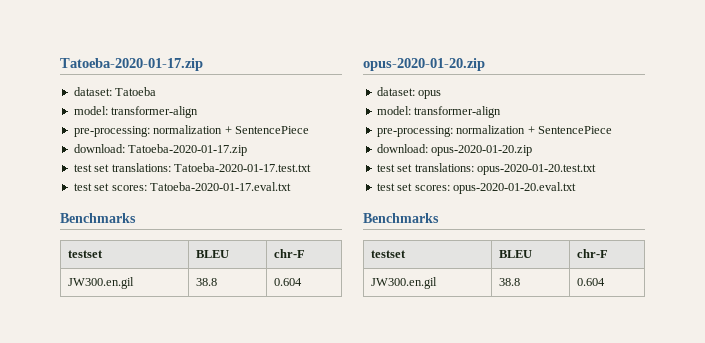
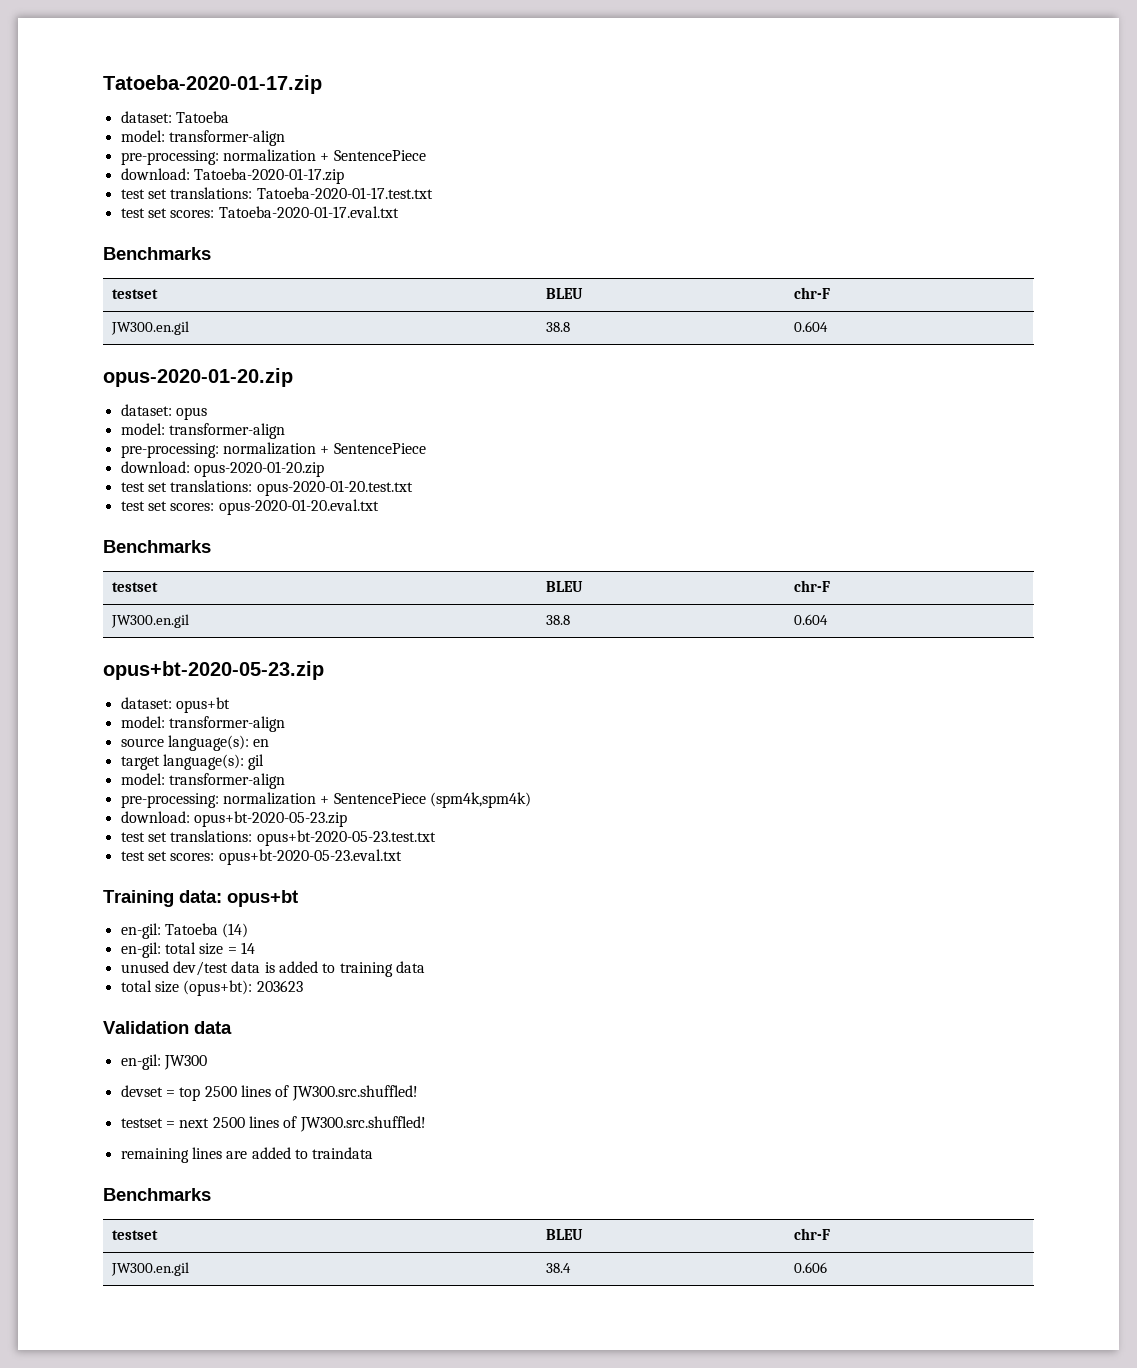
(605, 282) none -> [103,661,324,680] [120,697,230,713] [120,716,285,732] [120,735,270,751] [120,754,265,770] [120,773,285,789] [120,792,531,808] [120,811,347,827] [120,830,436,846] [120,849,402,865] [103,890,298,907] [120,923,249,939] [120,942,255,958] [120,961,425,977] [120,980,303,996] [103,1021,232,1034] [120,1054,207,1070] [120,1085,418,1101] [120,1116,426,1132] [120,1147,374,1163] [103,1188,211,1201] [111,1230,158,1240] [545,1229,583,1240] [793,1228,830,1240] [110,1262,189,1276] [545,1263,571,1273] [793,1262,827,1273] // opus+bt-2020-05-23.zip // dataset: opus+bt // model: transformer-align // source language(s): en // target language(s): gil // model: transformer-align // pre-processing: normalization + SentencePiece (spm4k,spm4k) // download: opus+bt-2020-05-23.zip // test set translations: opus+bt-2020-05-23.test.txt // test set scores: opus+bt-2020-05-23.eval.txt // Training data: opus+bt // en-gil: Tatoeba (14) // en-gil: total size = 14 // unused dev/test data is added to training data // total size (opus+bt): 203623 // Validation data // en-gil: JW300 // devset = top 2500 lines of JW300.src.shuffled! // testset = next 2500 lines of JW300.src.shuffled! // remaining lines are added to traindata // Benchmarks // testset | BLEU | chr-F // JW300.en.gil | 38.4 | 0.606

